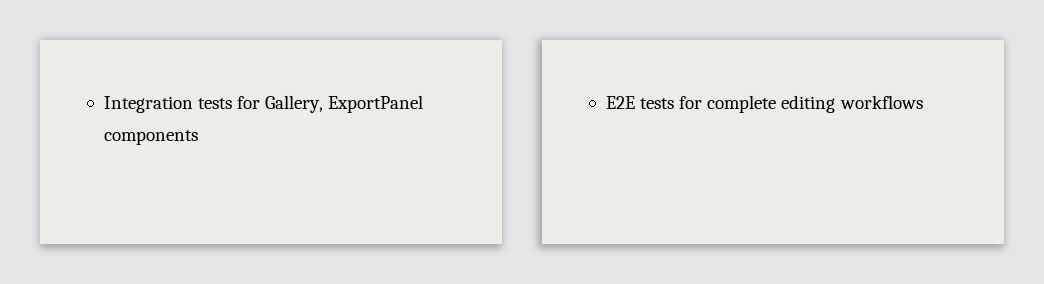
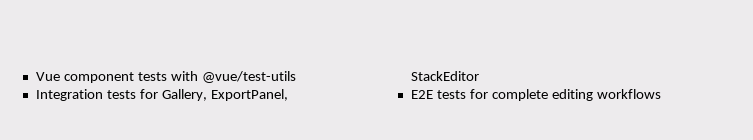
(103, 104) none -> [35,71,296,83] Vue component tests with @vue/test-utils //
[328,95,424,113] [103,130,198,145] ExportPanel components -> [210,89,288,101] [410,71,479,81] ExportPanel, StackEditor

